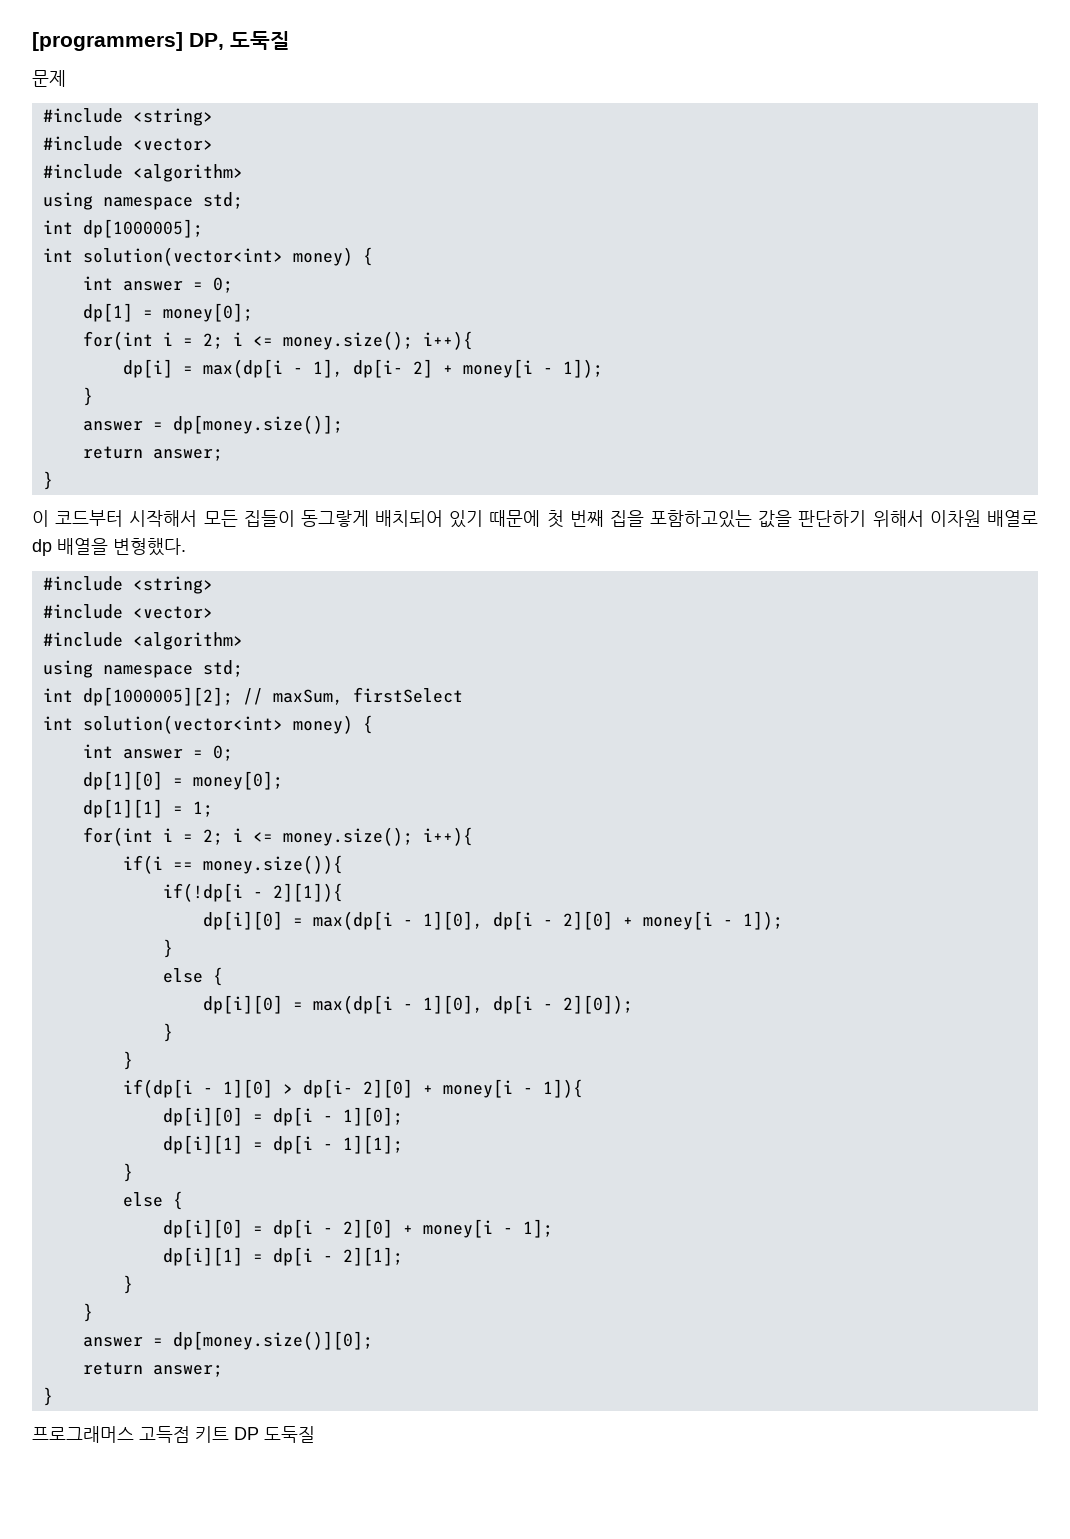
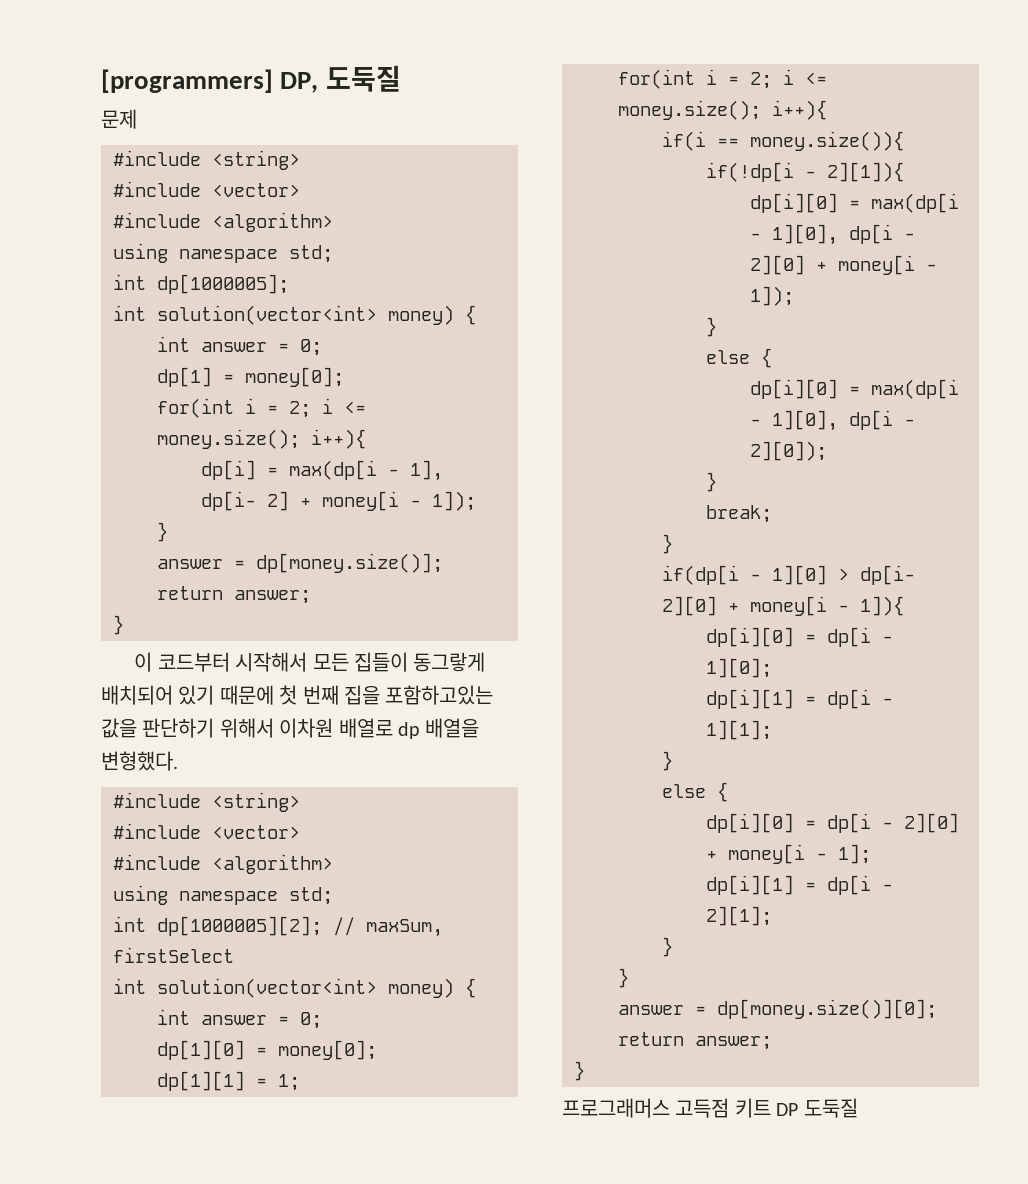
(173, 1032) none -> [706,505,772,523] // break;

